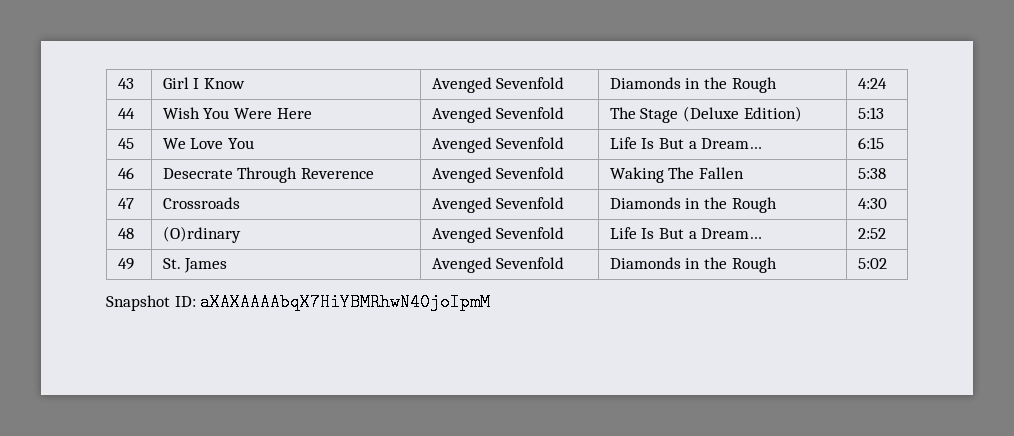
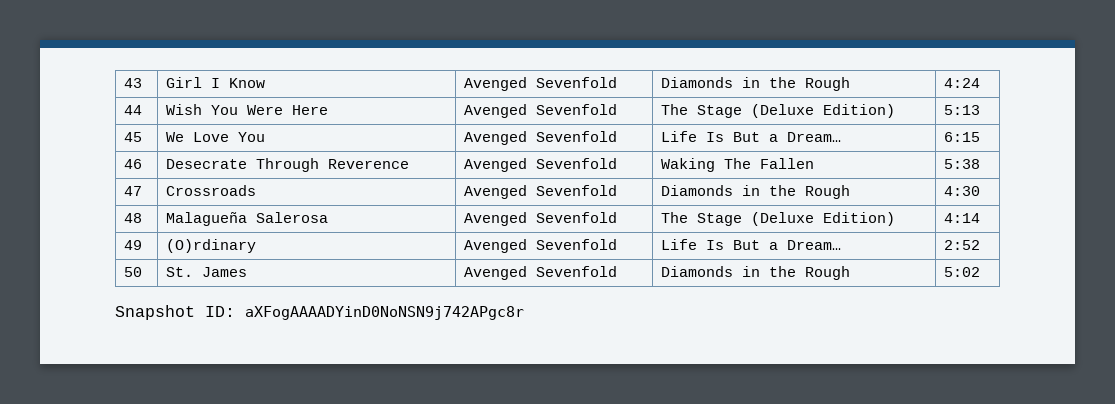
(134, 233) none -> [165,212,328,226] [463,212,617,226] [660,212,895,226] [943,213,980,223] [123,240,142,250] | Malagueña Salerosa | Avenged Sevenfold | The Stage (Deluxe Edition) | 4:14 // 49
[117,258,134,270] 49 -> [123,267,142,277] 50
[200,293,491,311] aXAXAAAAbqX7HiYBMRhwN40joIpmM -> [245,306,524,320] aXFogAAAADYinD0NoNSN9j742APgc8r

